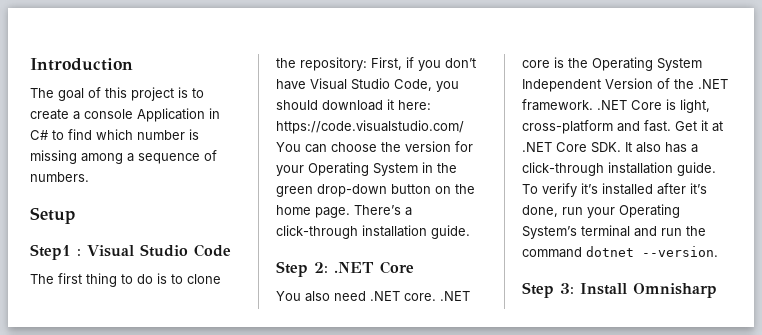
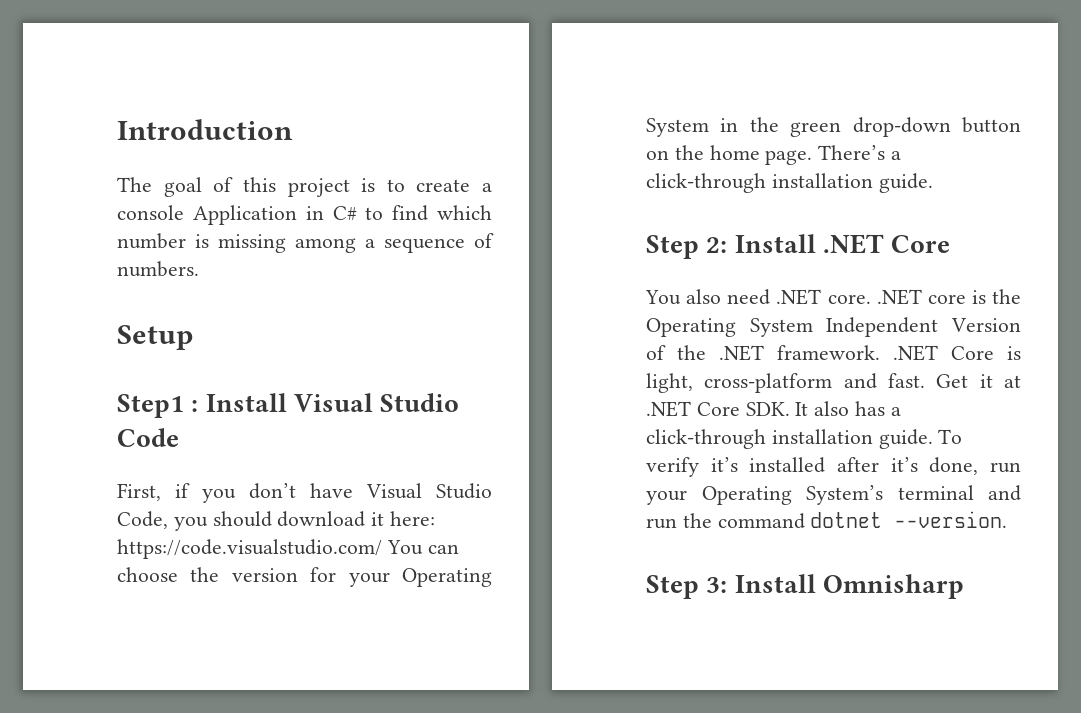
(81, 252) none -> [205,393,287,412] Install
[30,273,221,287] [276,57,367,71] The first thing to do is to clone the repository: -> (179, 437) none
(328, 267) none -> [734,234,816,253] Install

